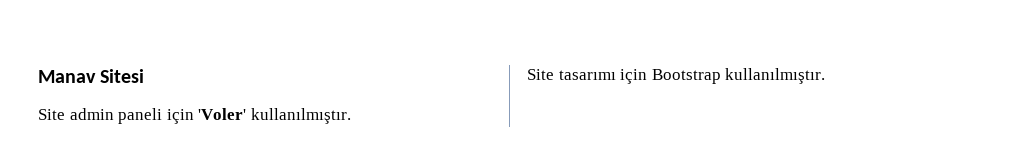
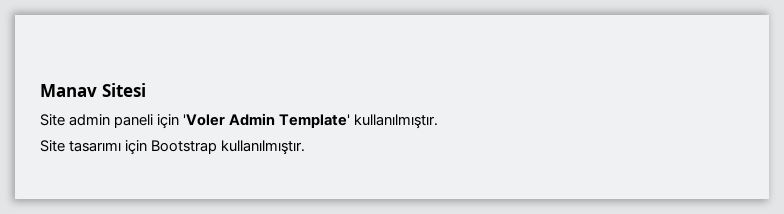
[198,108,247,120] 'Voler' -> [183,113,351,128] 'Voler Admin Template'

